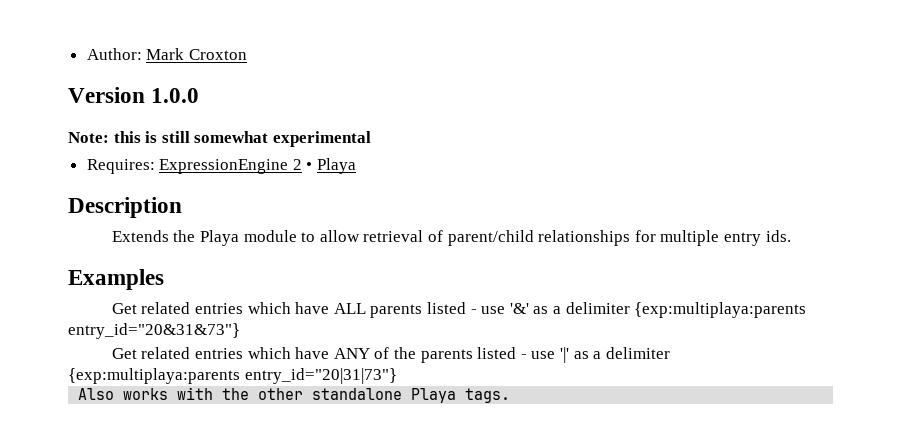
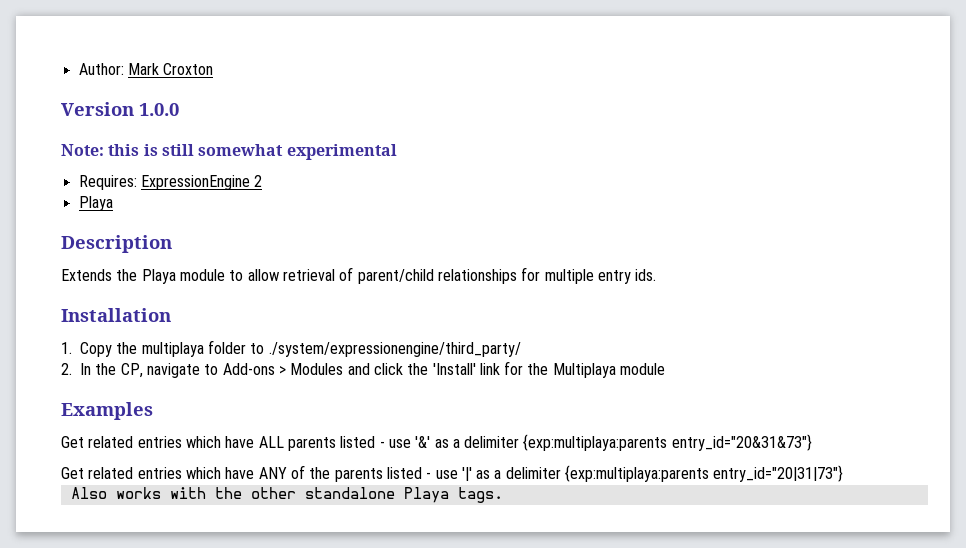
[306,162,313,170] • -> (263, 181) //
(791, 236) none -> [61,308,171,322] [61,340,521,357] [61,361,666,378] // Installation // 1. Copy the multiplaya folder to ./system/expressionengine/third_party/ // 2. In the CP, navigate to Add-ons > Modules and click the 'Install' link for the Multiplaya module

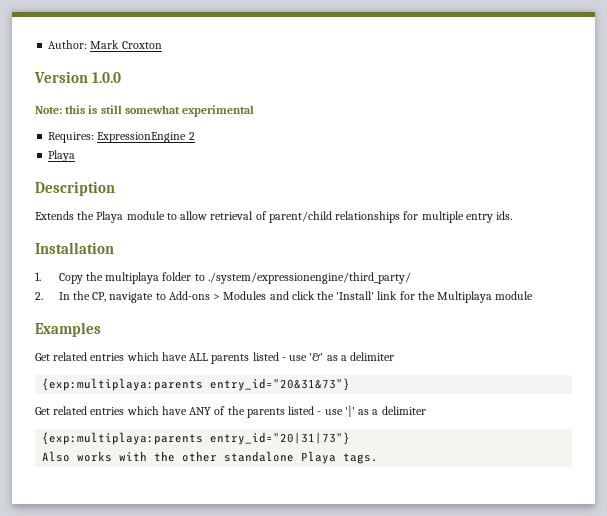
(520, 442) none -> (395, 356) //
(561, 473) none -> (426, 410) //

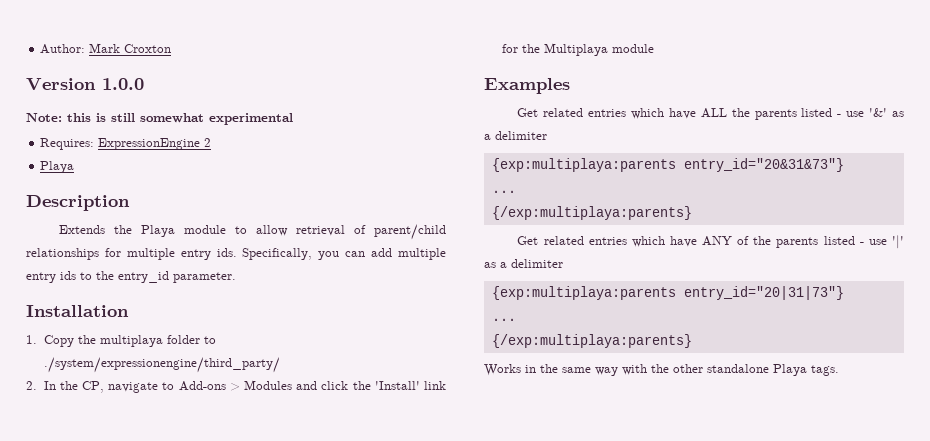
(513, 215) none -> [242,248,447,260] [26,271,236,283] Specifically, you can add multiple entry ids to the entry_id parameter.
(209, 357) none -> [731,108,750,117] the
(351, 384) none -> [491,190,516,193] [491,206,692,220] // ... // {/exp:multiplaya:parents}
[42,451,113,462] Also works -> [491,318,516,321] [491,334,692,348] [484,364,618,376] ... // {/exp:multiplaya:parents} // Works in the same way

